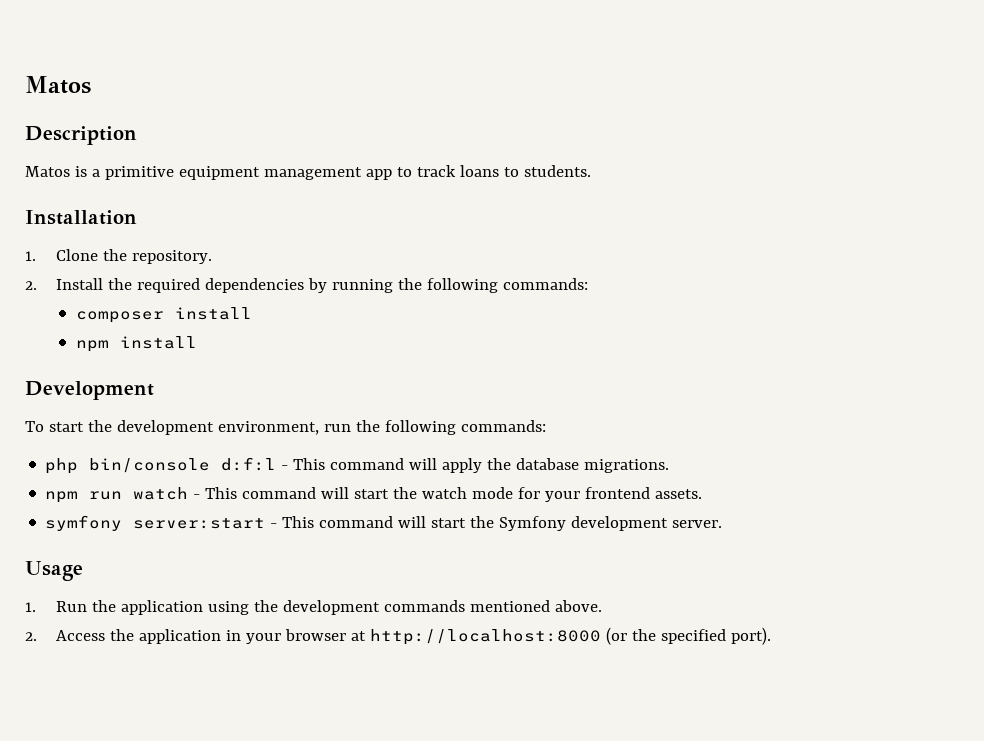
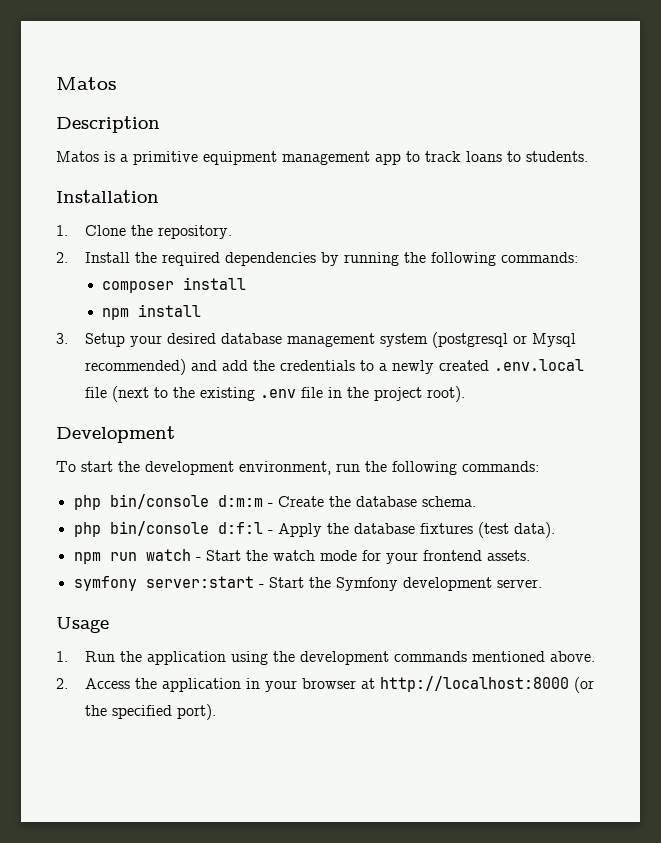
(197, 342) none -> [56,332,576,348] [84,359,584,375] [84,386,465,402] // 3. Setup your desired database management system (postgresql or Mysql recommended) and add the credentials to a newly created .env.local file (next to the existing .env file in the project root).
[221,457,670,473] d:f:l - This command will apply the database migrations. -> [217,495,476,507] [73,521,555,538] d:m:m - Create the database schema. // php bin/console d:f:l - Apply the database fixtures (test data).
[205,487,390,499] This command will start -> [205,550,241,561] Start
[282,516,467,528] This command will start -> [268,577,304,588] Start

